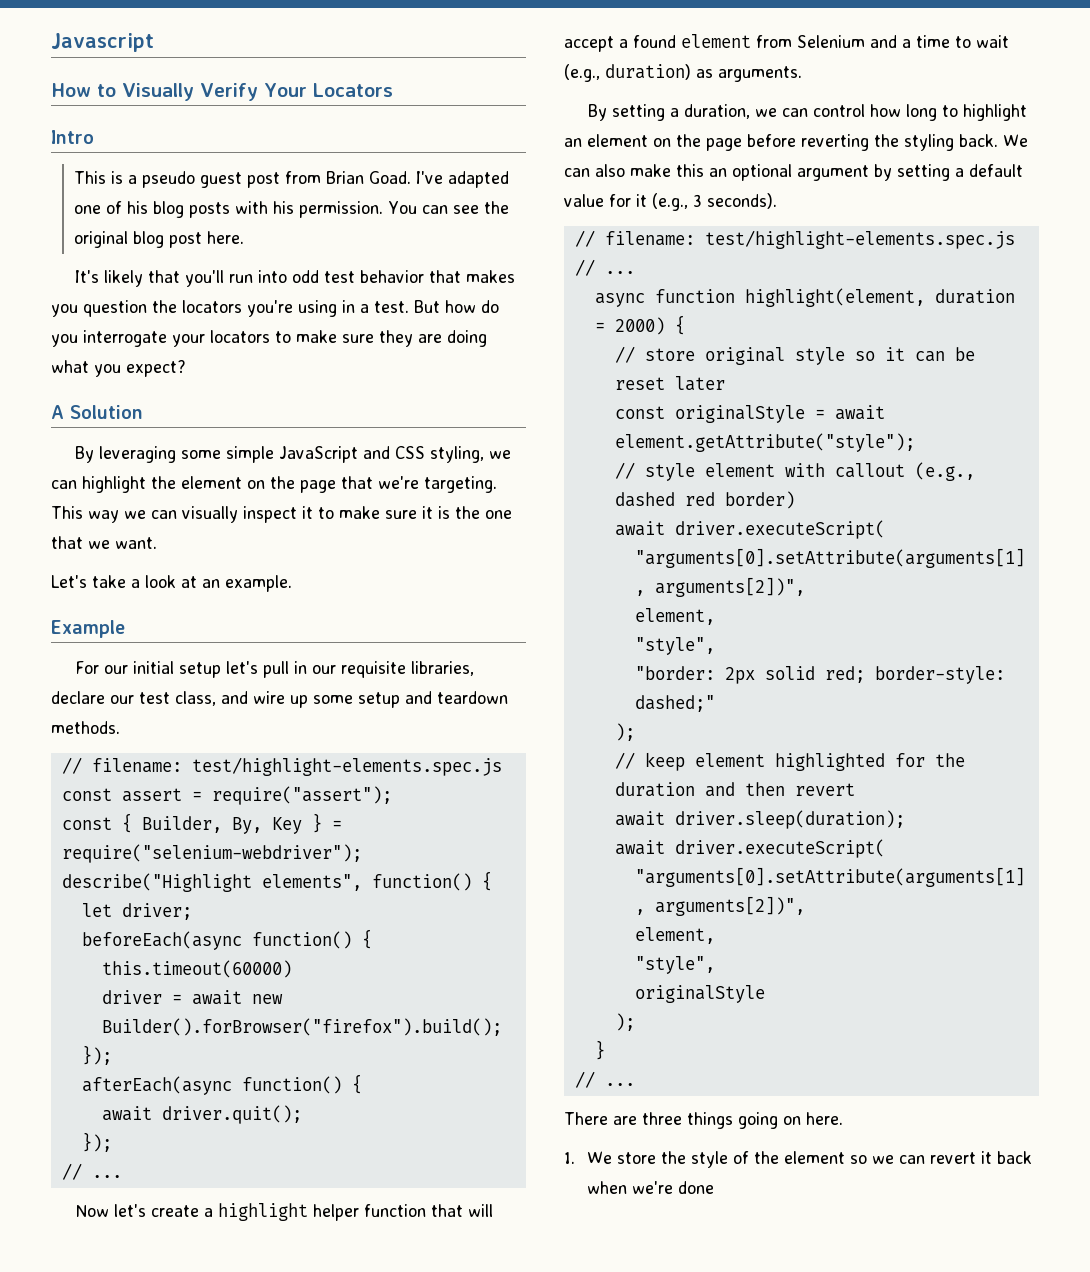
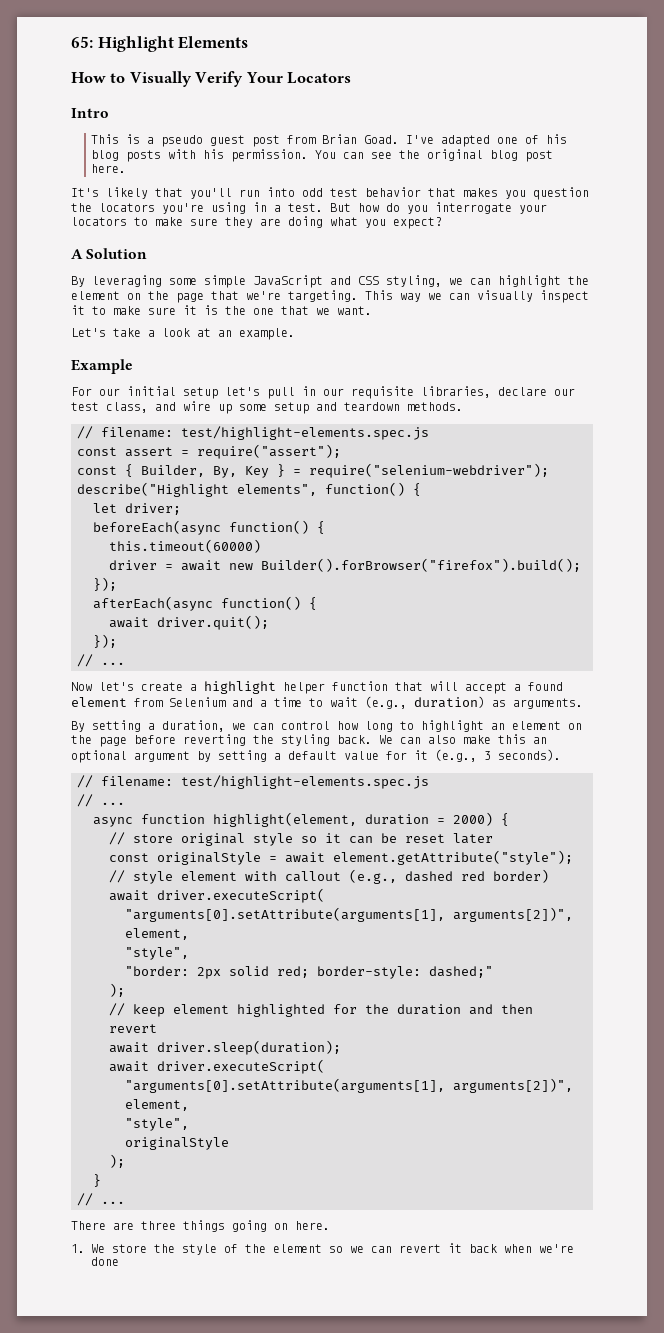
[51,33,154,52] Javascript -> [71,36,249,52] 65: Highlight Elements

